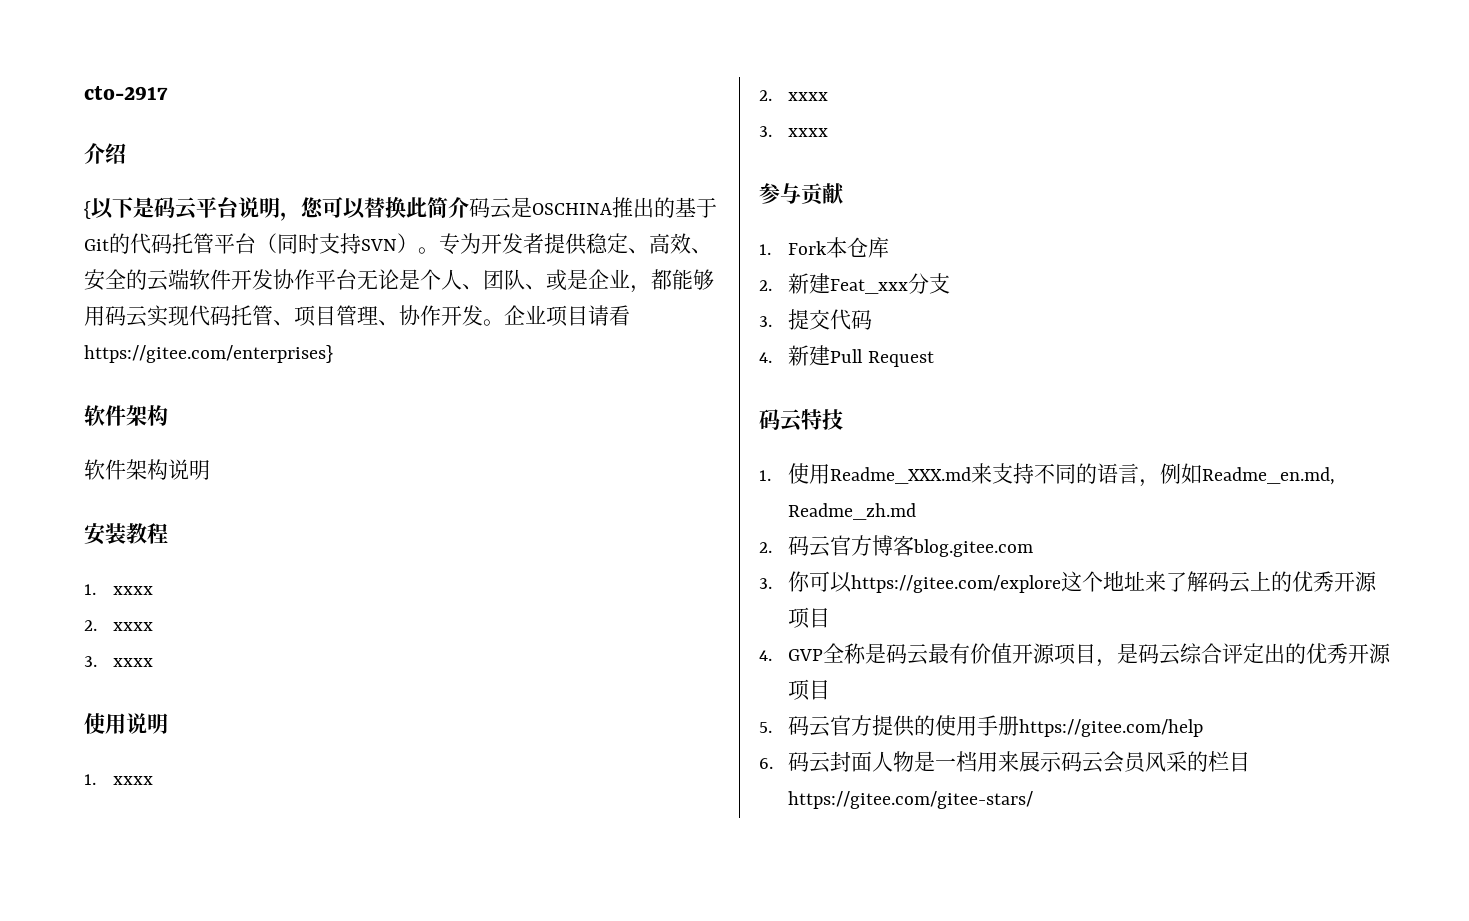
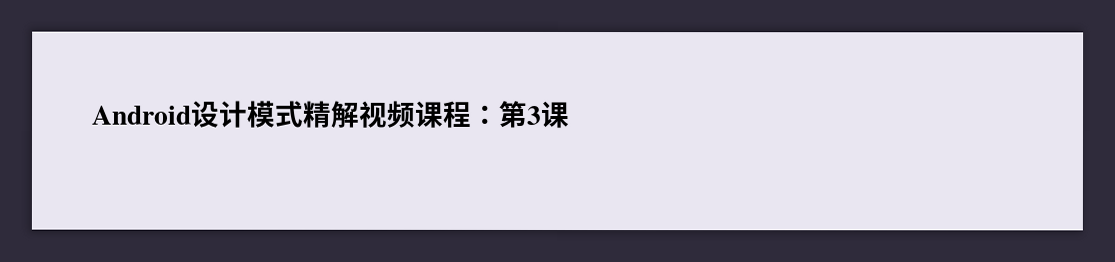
[84,86,168,100] [84,143,126,164] [84,196,717,221] [84,233,712,255] [84,269,714,293] [84,305,630,327] [84,345,333,363] [84,405,168,426] [84,459,210,480] [84,523,168,545] [84,584,154,595] [84,620,154,631] [84,656,154,667] [84,713,168,734] [84,774,154,785] [759,90,829,101] [759,126,829,137] [759,183,845,206] [759,237,890,258] [759,273,951,294] [759,309,873,330] [759,345,935,367] [759,409,843,432] [759,463,1336,487] [788,503,917,520] [759,535,1034,557] [759,571,1378,593] [788,607,831,629] [759,643,1392,667] [788,679,831,701] [759,715,1204,737] [759,751,1251,773] [788,791,1034,809] cto-2917 // 介绍 // {以下是码云平台说明，您可以替换此简介码云是OSCHINA推出的基于Git的代码托管平台（同时支持SVN）。专为开发者提供稳定、高效、安全的云端软件开发协作平台无论是个人、团队、或是企业，都能够用码云实现代码托管、项目管理、协作开发。企业项目请看https://gitee.com/enterprises} // 软件架构 // 软件架构说明 // 安装教程 // 1. xxxx // 2. xxxx // 3. xxxx // 使用说明 // 1. xxxx // 2. xxxx // 3. xxxx // 参与贡献 // 1. Fork本仓库 // 2.新建Feat_xxx分支 // 3.提交代码 // 4.新建Pull Request // 码云特技 // 1.使用Readme_XXX.md来支持不同的语言，例如Readme_en.md, Readme_zh.md // 2.码云官方博客blog.gitee.com // 3.你可以https://gitee.com/explore这个地址来了解码云上的优秀开源项目 // 4. GVP全称是码云最有价值开源项目，是码云综合评定出的优秀开源项目 // 5.码云官方提供的使用手册https://gitee.com/help // 6.码云封面人物是一档用来展示码云会员风采的栏目https://gitee.com/gitee-stars/ -> [92,100,570,129] Android设计模式精解视频课程：第3课

